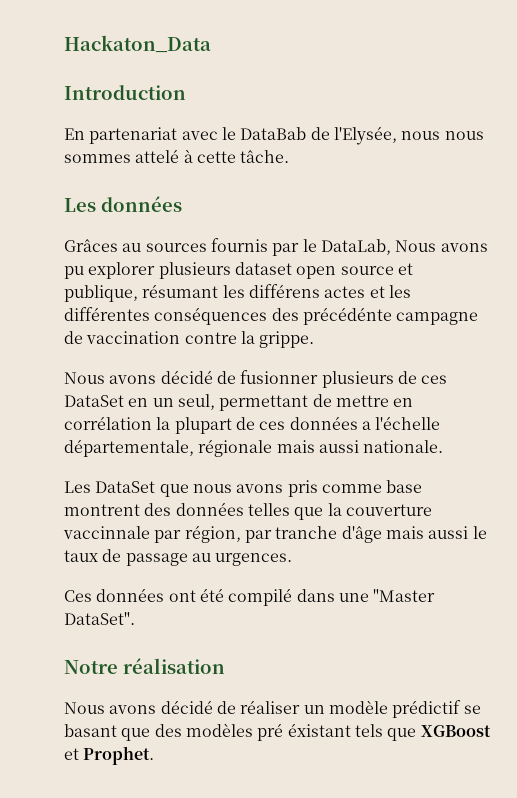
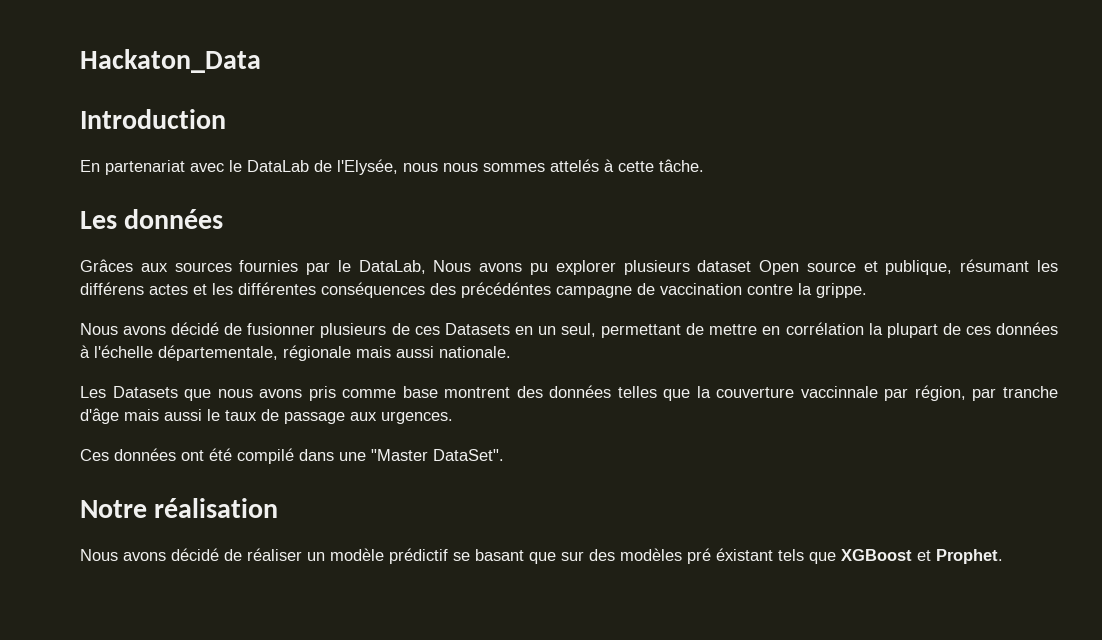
[240,127,307,140] DataBab -> [247,160,309,172] DataLab
[135,149,180,163] attelé -> [550,159,599,172] attelés
[122,238,268,252] au sources fournis -> [140,260,299,272] aux sources fournies
[296,266,337,279] open -> [759,260,800,275] Open
[302,307,392,325] précédénte -> [461,282,551,298] précédéntes
[64,395,124,407] DataSet -> [444,323,510,335] Datasets
[361,421,371,430] a -> [80,345,90,358] à
[95,481,156,493] DataSet -> [112,386,178,398] Datasets
[191,553,211,562] au -> [350,412,377,421] aux
(151, 734) none -> [561,551,584,561] sur

